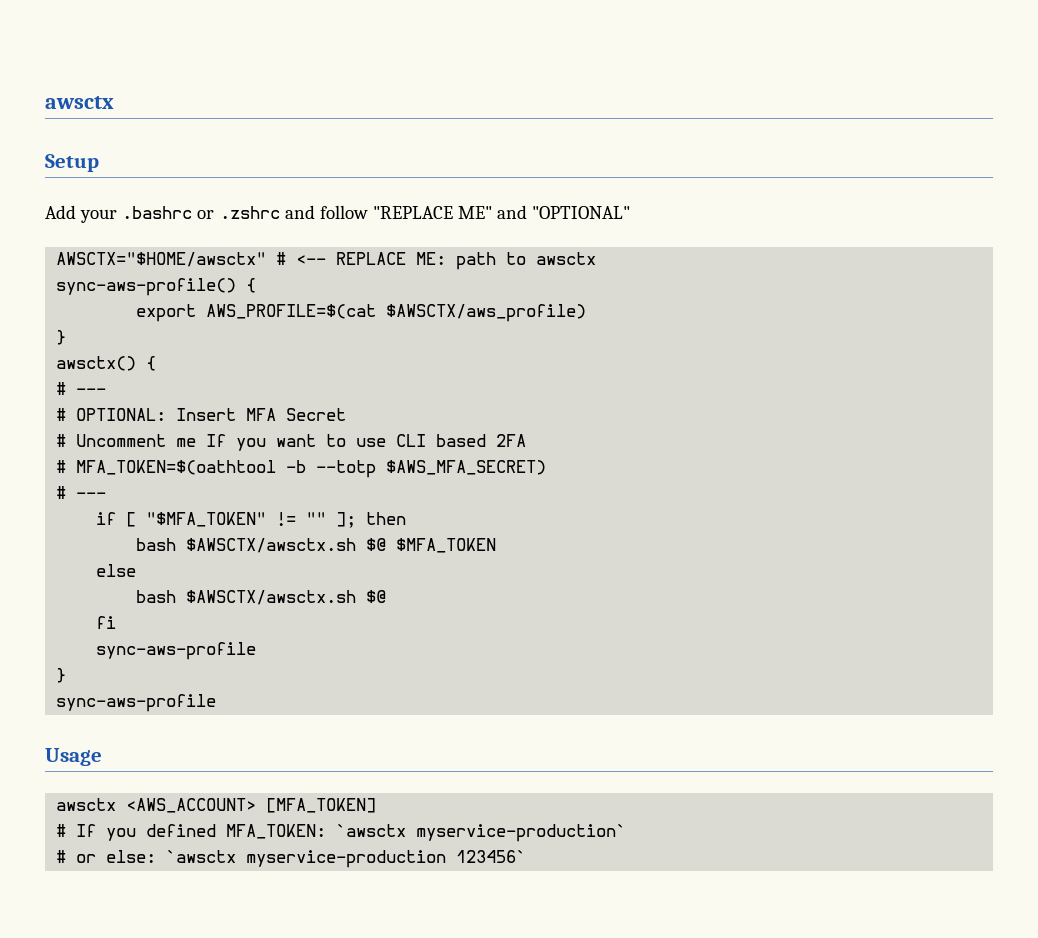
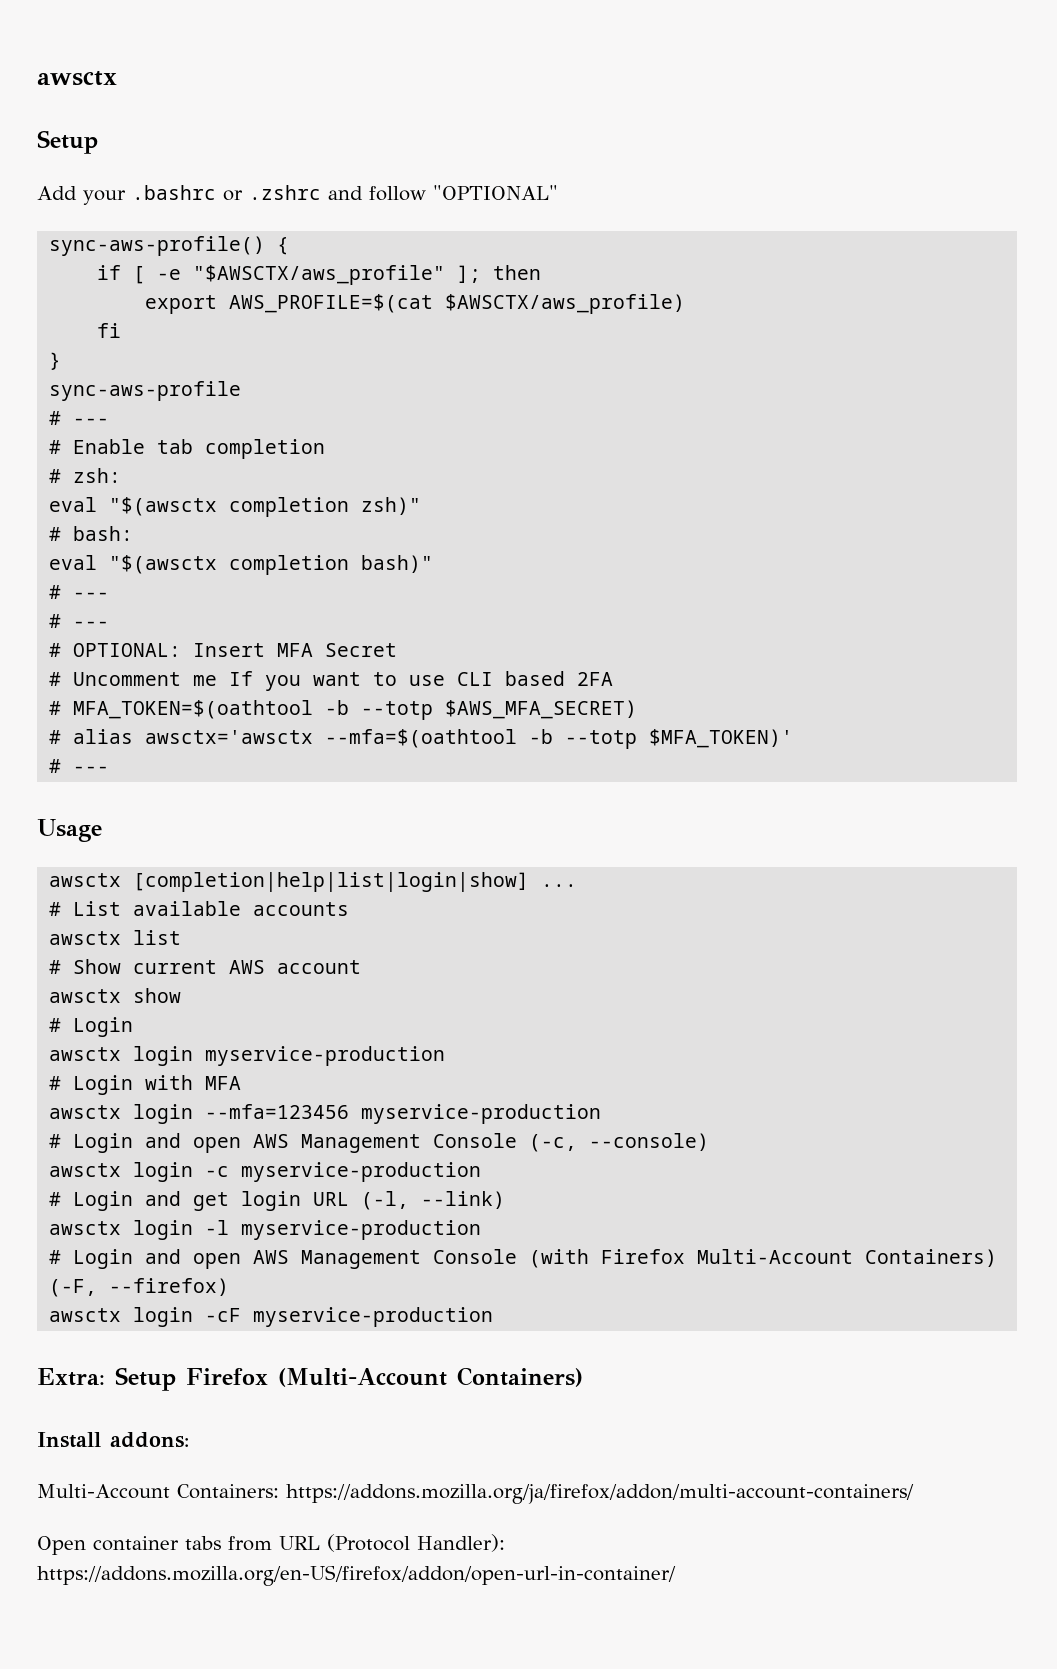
[372,205,631,219] [56,252,597,270] [56,278,257,296] "REPLACE ME" and "OPTIONAL" // AWSCTX="$HOME/awsctx" # <-- REPLACE ME: path to awsctx // sync-aws-profile() { -> [433,185,558,200] [49,236,290,256] [97,265,542,285] "OPTIONAL" // sync-aws-profile() { // if [ -e "$AWSCTX/aws_profile" ]; then
[56,330,67,345] [56,356,157,371] // } // awsctx() { -> [97,323,122,338] [49,352,62,370] [49,381,242,401] [49,411,110,425] [49,439,326,459] [49,468,122,483] [49,497,422,517] [49,526,134,541] [49,555,434,575] [49,585,110,599] // fi // } // sync-aws-profile // # --- // # Enable tab completion // # zsh: // eval "$(awsctx completion zsh)" // # bash: // eval "$(awsctx completion bash)" // # ---
[76,492,107,499] [96,512,407,528] [136,538,497,553] [96,564,137,577] [136,590,387,605] [96,616,117,629] [96,642,257,660] [56,668,67,683] [56,694,217,712] --- // if [ "$MFA_TOKEN" != "" ]; then // bash $AWSCTX/awsctx.sh $@ $MFA_TOKEN // else // bash $AWSCTX/awsctx.sh $@ // fi // sync-aws-profile // } // sync-aws-profile -> [73,729,794,749] [49,759,110,773] alias awsctx='awsctx --mfa=$(oathtool -b --totp $MFA_TOKEN)' // # ---
[126,798,377,813] [56,824,627,842] [56,850,527,868] <AWS_ACCOUNT> [MFA_TOKEN] // # If you defined MFA_TOKEN: `awsctx myservice-production` // # or else: `awsctx myservice-production 123456` -> [133,872,578,892] [49,901,350,916] [49,930,182,945] [49,959,362,974] [49,988,182,1003] [49,1017,134,1037] [49,1046,446,1066] [49,1075,242,1095] [49,1104,602,1124] [49,1133,710,1153] [49,1162,482,1182] [49,1191,506,1211] [49,1220,482,1240] [49,1249,998,1269] [49,1278,230,1297] [49,1307,494,1327] [37,1367,583,1391] [37,1432,189,1448] [37,1484,914,1504] [37,1534,505,1555] [37,1565,676,1586] [completion|help|list|login|show] ... // # List available accounts // awsctx list // # Show current AWS account // awsctx show // # Login // awsctx login myservice-production // # Login with MFA // awsctx login --mfa=123456 myservice-production // # Login and open AWS Management Console (-c, --console) // awsctx login -c myservice-production // # Login and get login URL (-l, --link) // awsctx login -l myservice-production // # Login and open AWS Management Console (with Firefox Multi-Account Containers) (-F, --firefox) // awsctx login -cF myservice-production // Extra: Setup Firefox (Multi-Account Containers) // Install addons: // Multi-Account Containers: https://addons.mozilla.org/ja/firefox/addon/multi-account-containers/ // Open container tabs from URL (Protocol Handler): https://addons.mozilla.org/en-US/firefox/addon/open-url-in-container/

